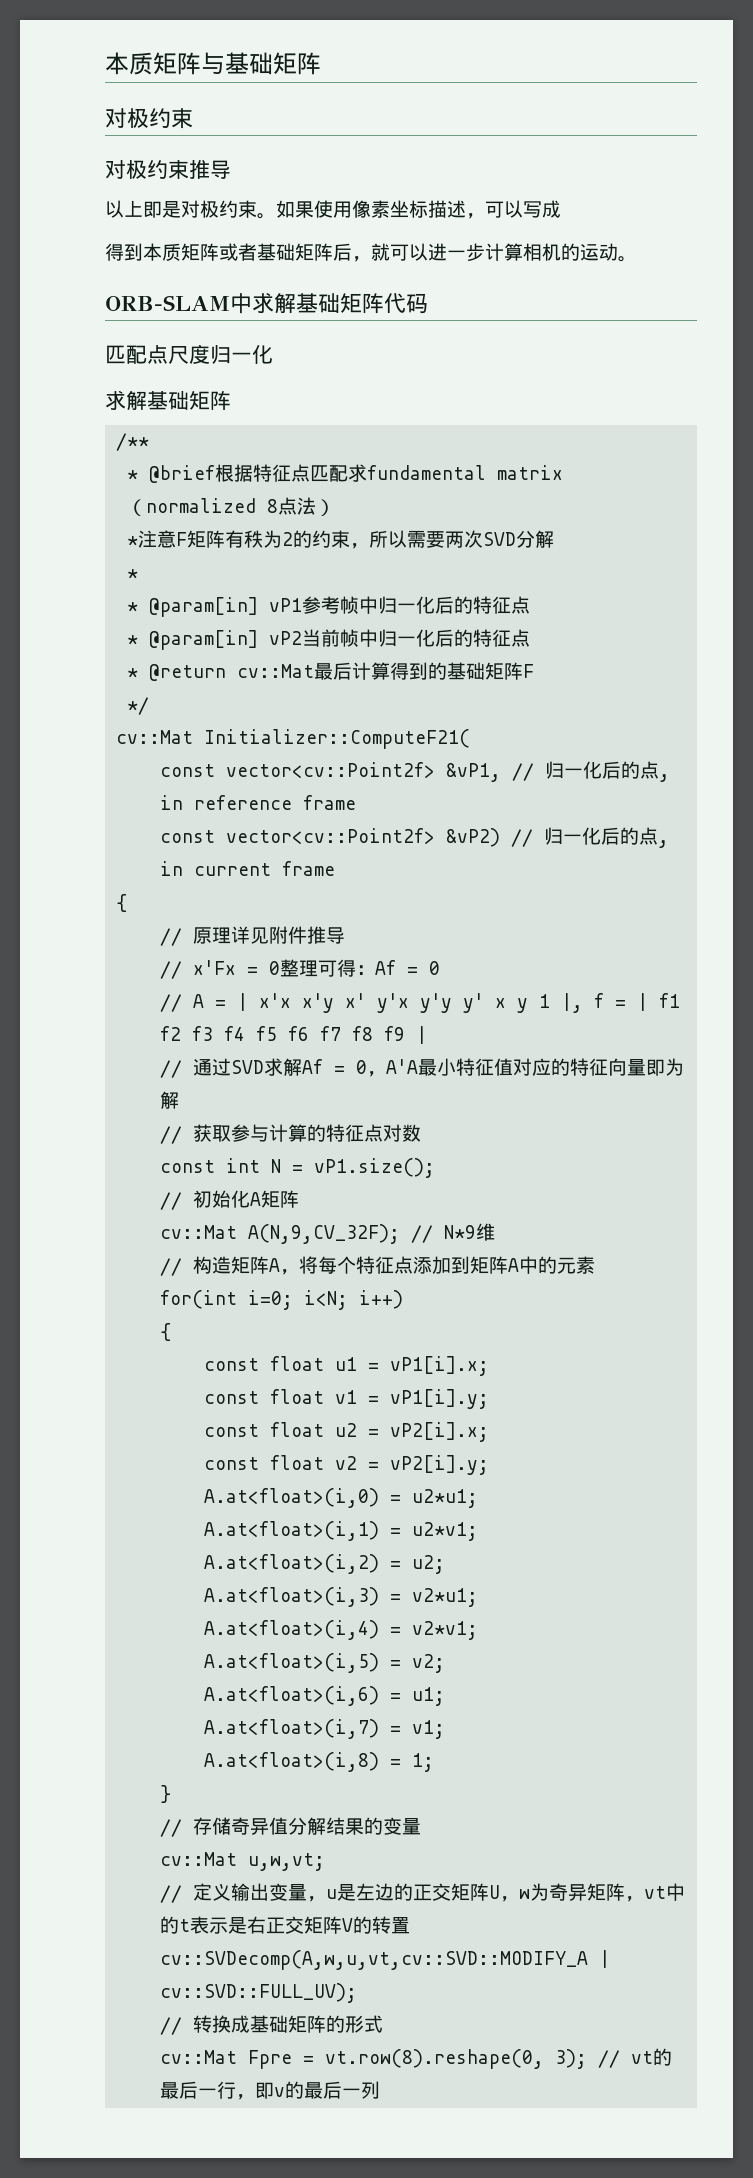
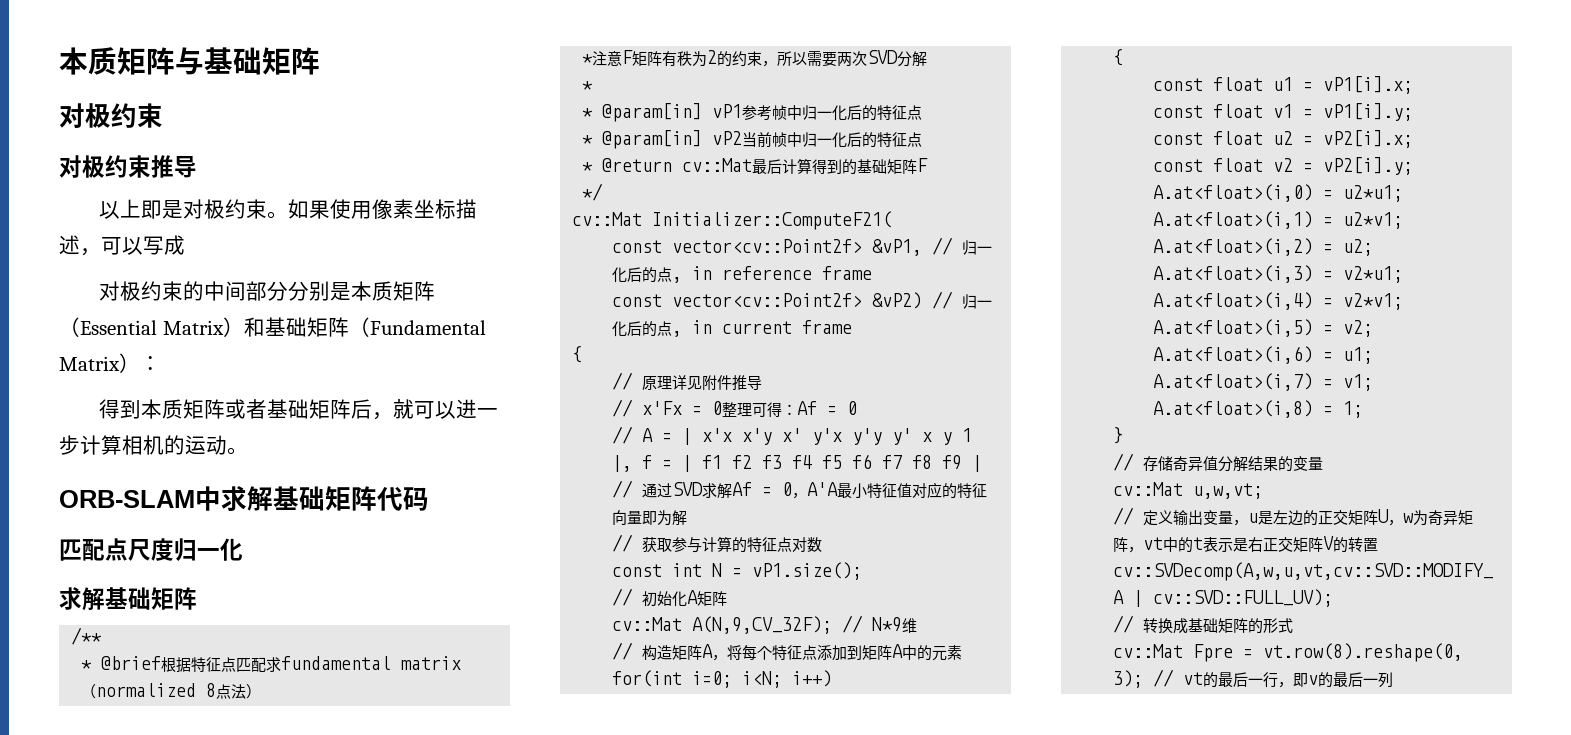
(561, 209) none -> [99,281,436,301] [59,317,486,337] [59,353,161,373] // 对极约束的中间部分分别是本质矩阵（Essential Matrix）和基础矩阵（Fundamental Matrix）：

